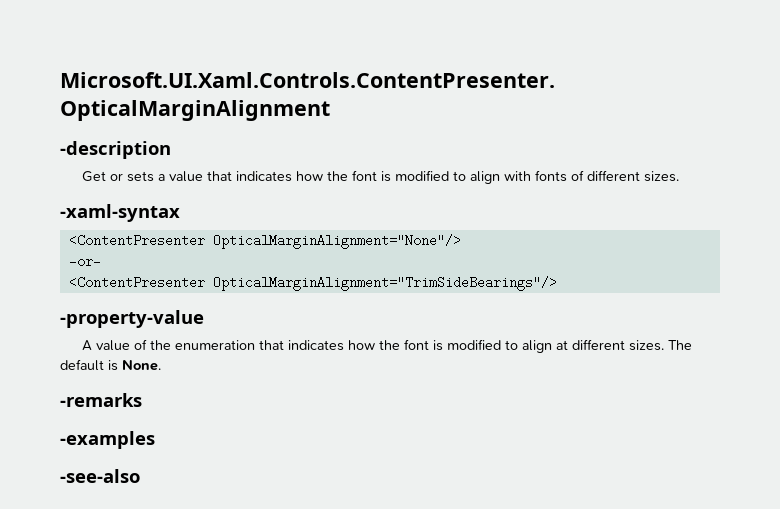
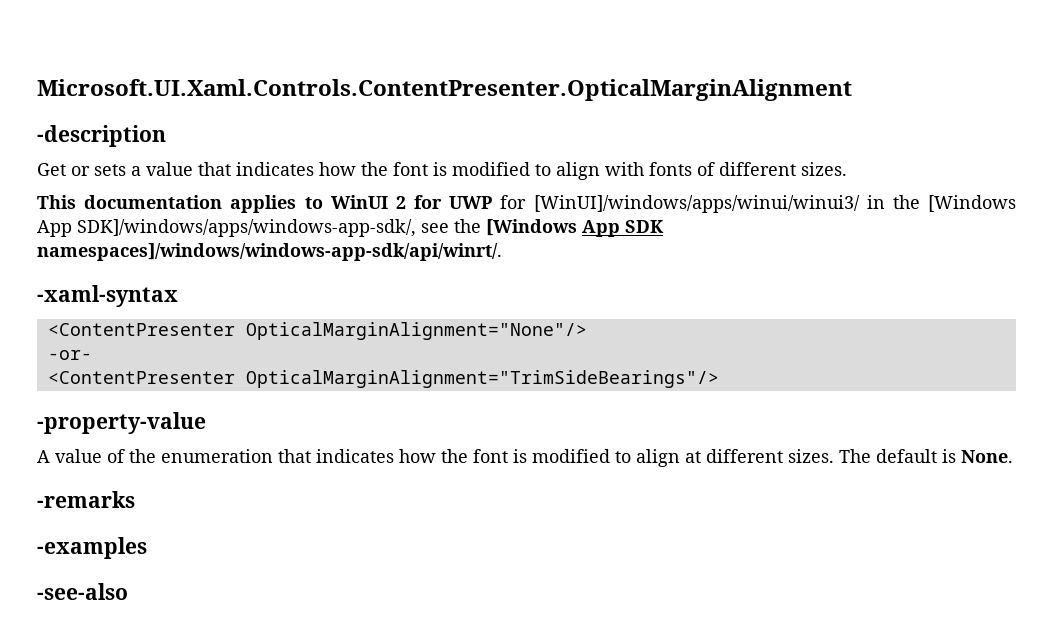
(679, 176) none -> [37,195,1016,213] [37,219,664,237] [37,243,502,261] // This documentation applies to WinUI 2 for UWP for [WinUI]/windows/apps/winui/winui3/ in the [Windows App SDK]/windows/apps/windows-app-sdk/, see the [Windows App SDK namespaces]/windows/windows-app-sdk/api/winrt/.

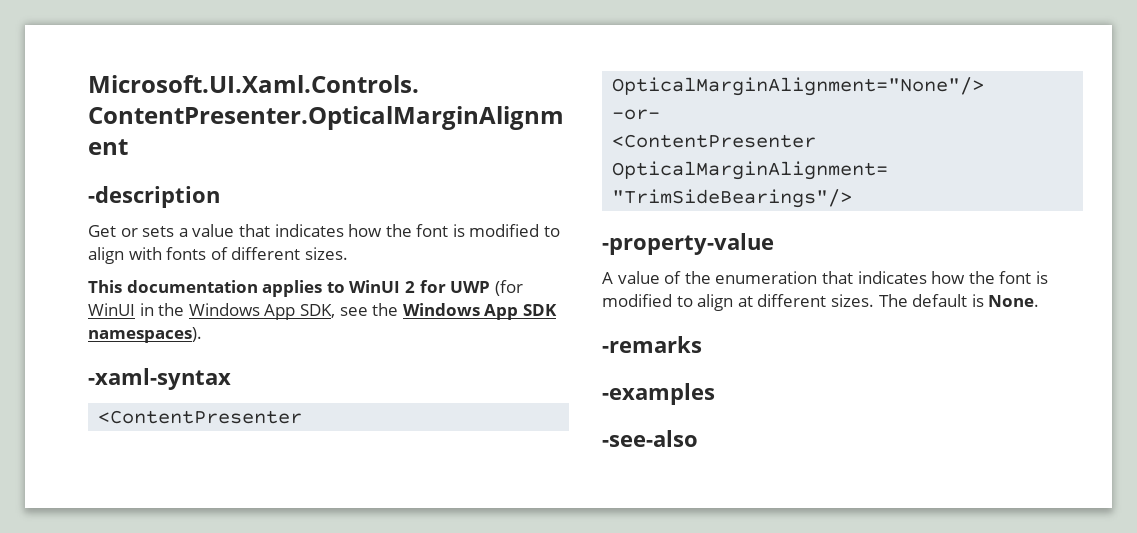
[500,195,1016,213] [37,219,416,237] for [WinUI]/windows/apps/winui/winui3/ in the [Windows App SDK]/windows/apps/windows-app-sdk/, -> [494,280,523,296] [88,303,335,320] (for WinUI in the Windows App SDK,
[486,219,577,236] [Windows -> [402,303,480,316] Windows
[37,243,502,261] namespaces]/windows/windows-app-sdk/api/winrt/. -> [88,327,202,343] namespaces).

